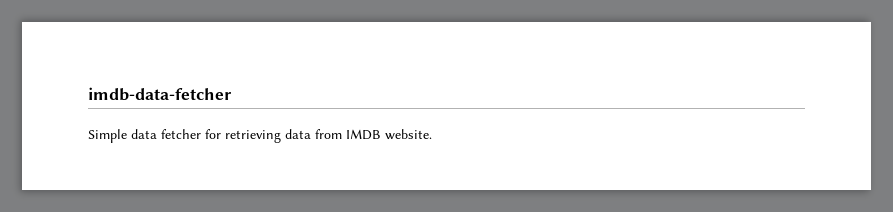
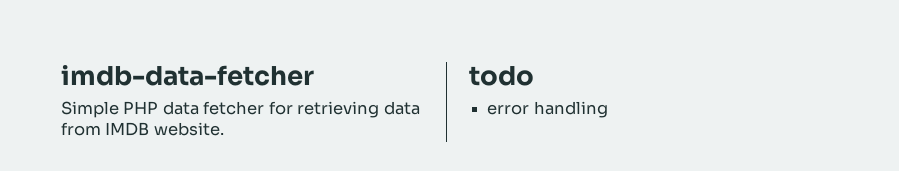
(127, 136) none -> [123,101,159,114] PHP
(432, 134) none -> [469,66,534,86] [487,101,608,118] // todo // error handling

